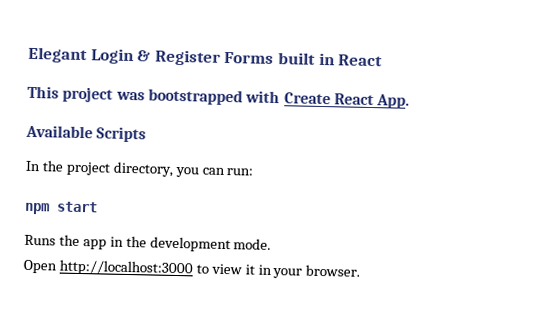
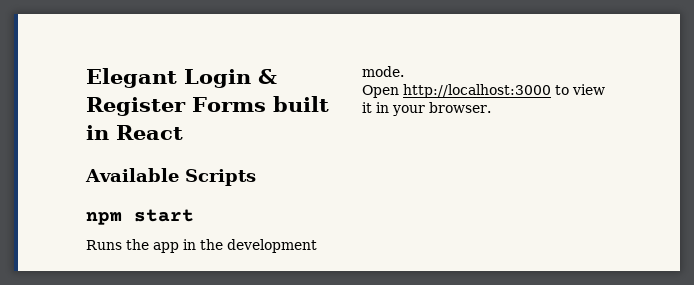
[27,85,411,109] [25,124,147,143] [25,160,254,178] This project was bootstrapped with Create React App. // Available Scripts // In the project directory, you can run: -> [85,168,256,186] Available Scripts

